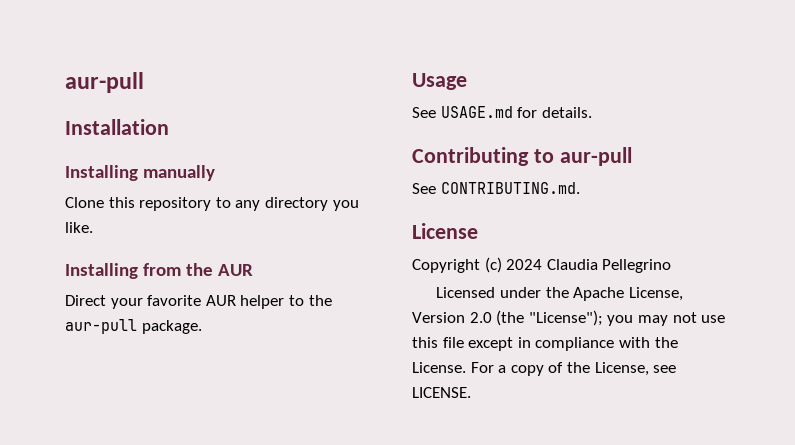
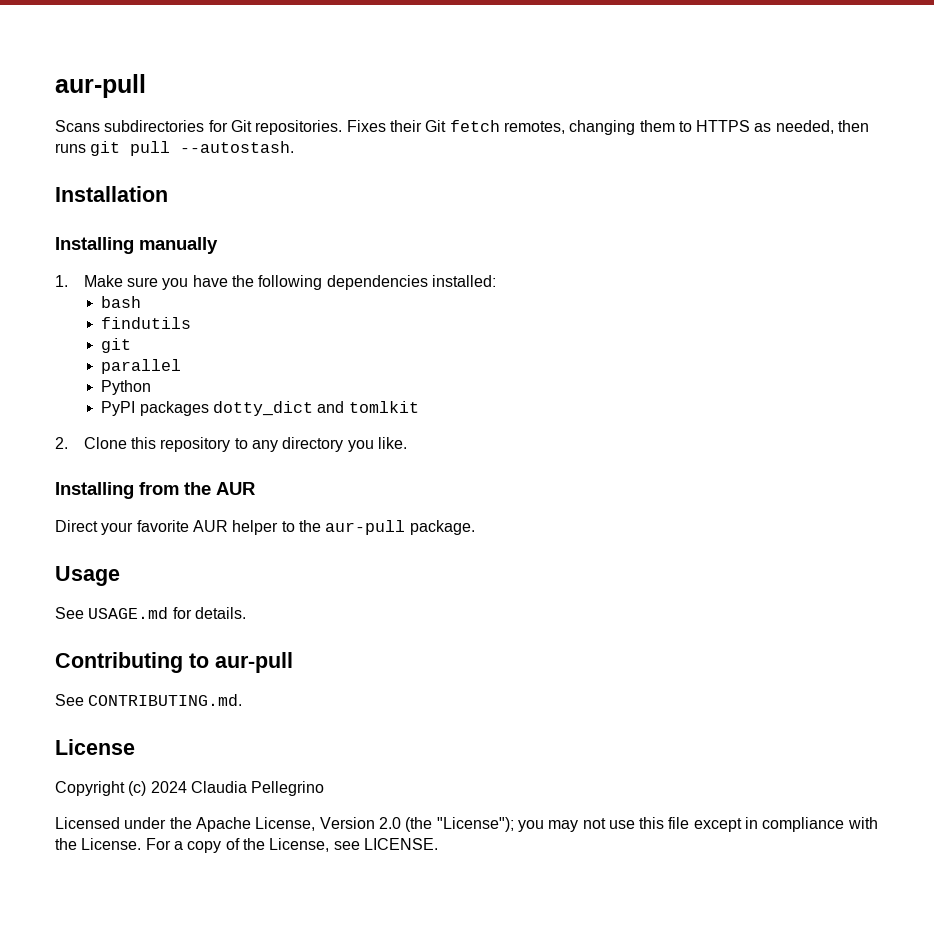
[65,72,144,93] [65,119,169,135] [65,165,216,181] aur-pull // Installation // Installing manually // -> [55,74,146,98] [55,120,870,135] [55,141,295,156] [55,186,168,202] [55,237,218,254] [55,275,496,290] [101,296,142,308] [101,317,192,329] [101,338,132,353] [101,359,182,374] [101,380,152,395] [101,401,419,416] [55,437,68,449] aur-pull // Scans subdirectories for Git repositories. Fixes their Git fetch remotes, changing them to HTTPS as needed, then runs git pull --autostash. // Installation // Installing manually // 1. Make sure you have the following dependencies installed: // bash // findutils // git // parallel // Python // PyPI packages dotty_dict and tomlkit // 2.

